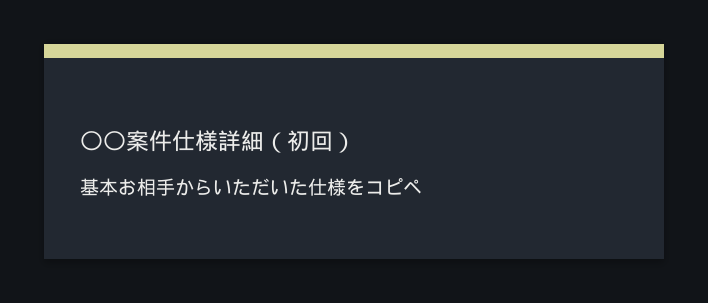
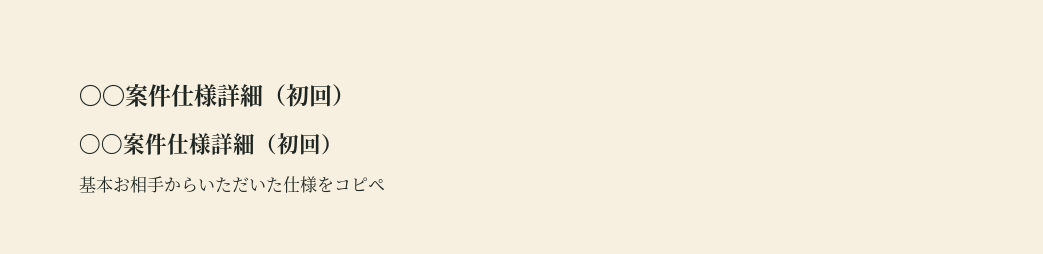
[80,130,356,153] 〇〇案件仕様詳細（初回） -> [79,84,355,107] [79,133,343,155] 〇〇案件仕様詳細（初回） // 〇〇案件仕様詳細（初回）

